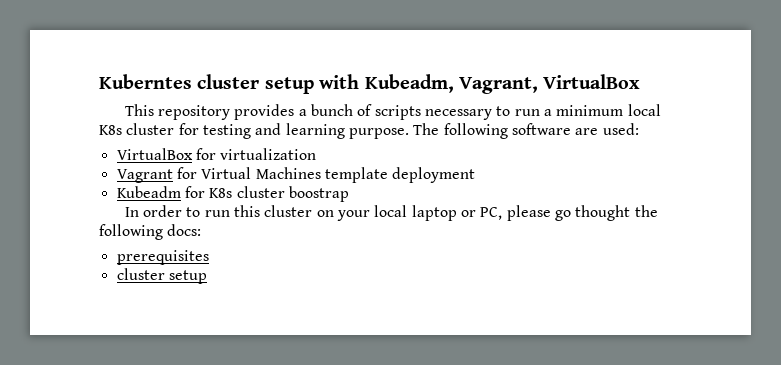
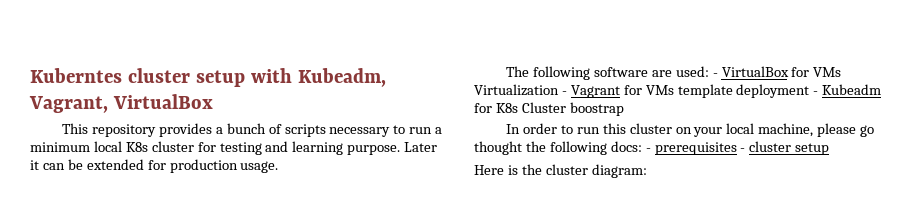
(409, 133) none -> [404,142,438,152] [30,159,279,173] Later it can be extended for production usage. //
(639, 129) // -> [712,73,718,77] -
[220,148,317,160] [116,167,321,183] virtualization // Vagrant for Virtual Machines -> [813,67,842,77] [474,84,674,98] VMs Virtualization - Vagrant for VMs
(476, 175) // -> [813,91,819,95] -
[236,186,285,198] cluster -> [521,102,566,113] Cluster
[411,205,503,221] laptop or PC, -> [758,123,814,137] machine,
(202, 230) // -> [645,148,651,152] -
[116,268,207,284] // cluster setup -> [740,141,830,155] [474,164,647,178] - cluster setup // Here is the cluster diagram:

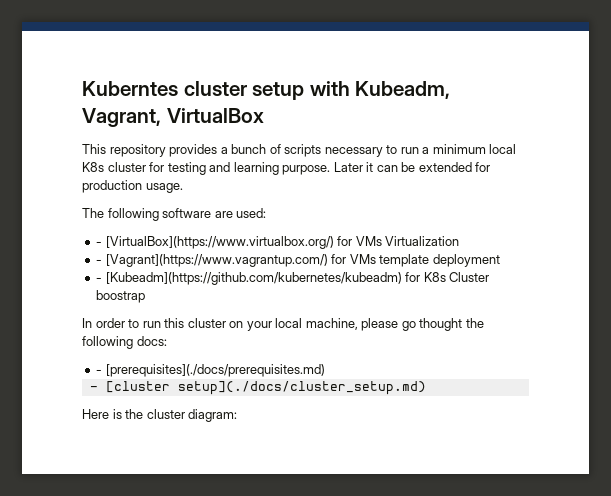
[712,66,789,77] - VirtualBox -> [96,236,334,249] // - [VirtualBox](https://www.virtualbox.org/)
[561,85,620,98] - Vagrant -> [96,254,328,267] // - [Vagrant](https://www.vagrantup.com/)
[813,84,882,95] - Kubeadm -> [96,272,402,285] // - [Kubeadm](https://github.com/kubernetes/kubeadm)
[645,141,830,155] - prerequisites - cluster setup -> [96,364,325,377] [89,381,426,395] // - [prerequisites](./docs/prerequisites.md) // - [cluster setup](./docs/cluster_setup.md)

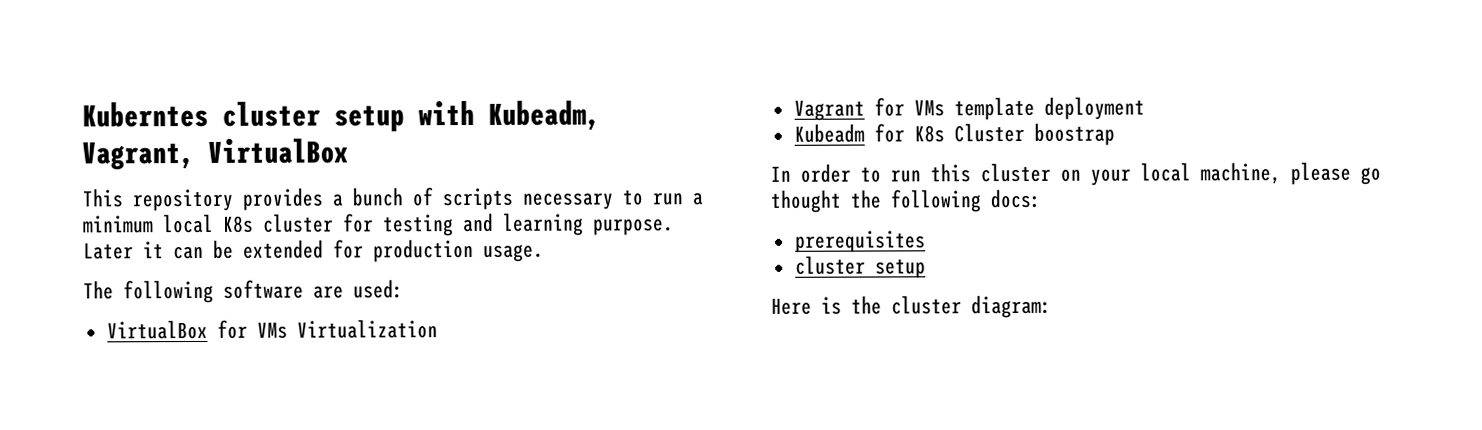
[96,236,334,249] - [VirtualBox](https://www.virtualbox.org/) -> [106,319,208,340] VirtualBox
[96,254,328,267] - [Vagrant](https://www.vagrantup.com/) -> [793,99,865,121] Vagrant
[96,272,402,285] - [Kubeadm](https://github.com/kubernetes/kubeadm) -> [793,123,865,143] Kubeadm
[96,364,325,377] [89,381,426,395] - [prerequisites](./docs/prerequisites.md) // - [cluster setup](./docs/cluster_setup.md) -> [794,230,926,253] [794,255,926,279] prerequisites // cluster setup

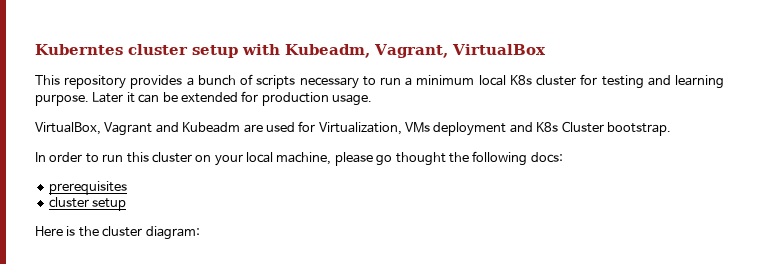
[83,279,404,304] [106,319,438,340] [793,96,1035,121] The following software are used: // VirtualBox for VMs Virtualization // Vagrant for VMs template -> [35,121,430,136] VirtualBox, Vagrant and Kubeadm are used for Virtualization, VMs
[793,123,905,143] // Kubeadm for -> [509,122,533,133] and
[1033,122,1115,146] boostrap -> [606,122,671,136] bootstrap.

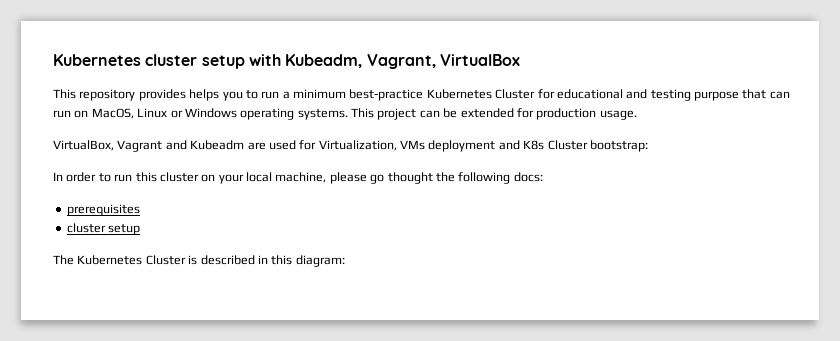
[35,44,123,55] Kuberntes -> [53,54,141,66] Kubernetes
[186,74,724,89] [35,92,135,106] a bunch of scripts necessary to run a minimum local K8s cluster for testing and learning purpose. Later it -> [189,89,790,101] [53,108,417,120] helps you to run a minimum best-practice Kubernetes Cluster for educational and testing purpose that can run on MacOS, Linux or Windows operating systems. This project
[606,122,671,136] bootstrap. -> [589,140,648,152] bootstrap:
[35,226,143,237] Here is the cluster -> [53,255,293,265] The Kubernetes Cluster is described in this

